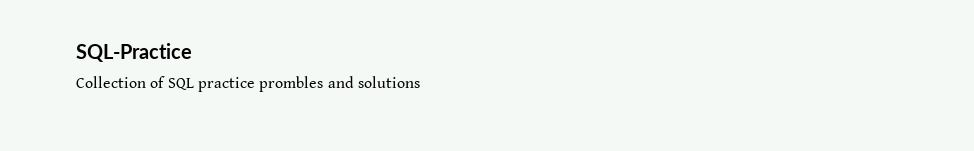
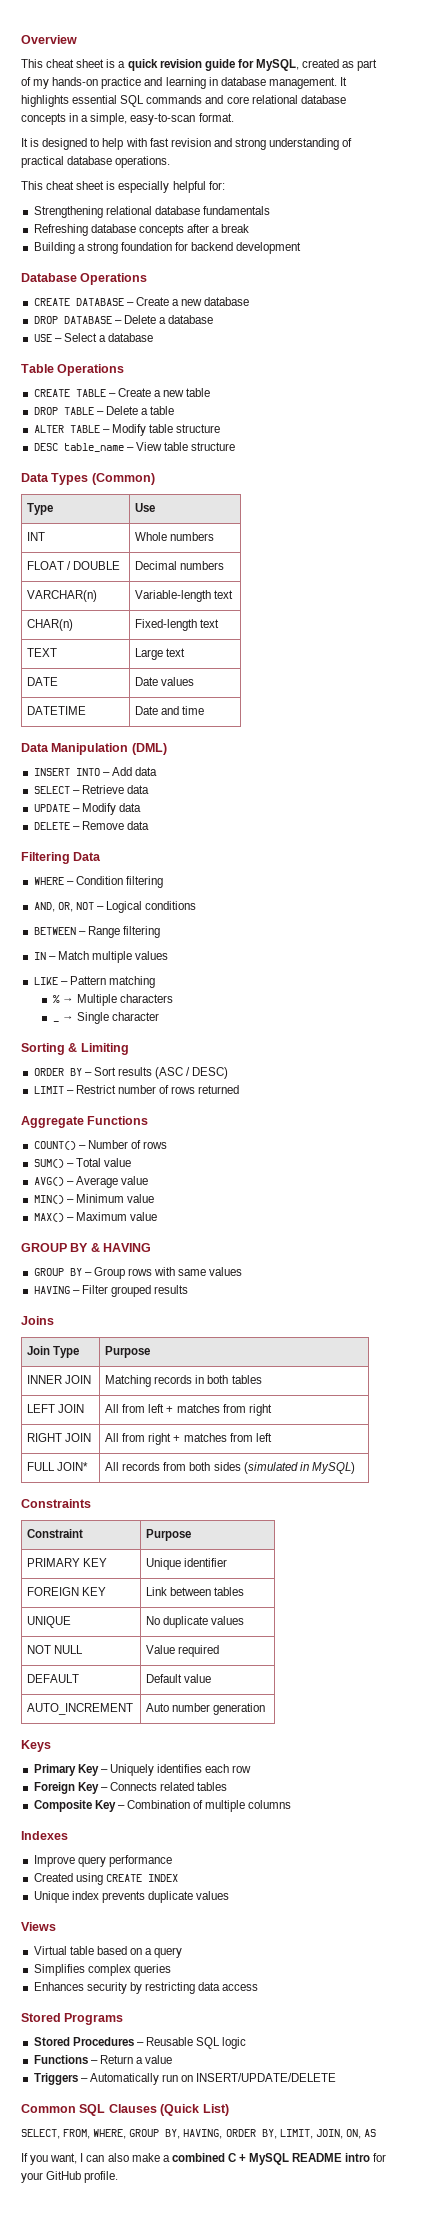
[76,43,192,62] [76,76,420,92] SQL-Practice // Collection of SQL practice prombles and solutions -> [21,35,77,44] [21,59,378,71] [21,77,347,89] [21,95,346,107] [21,113,234,125] [21,138,353,150] [21,156,171,168] [21,181,225,193] [33,206,270,218] [33,224,250,236] [33,242,302,254] [21,273,148,285] [33,297,250,306] [33,315,214,324] [33,333,154,342] [21,364,125,376] [33,388,211,397] [33,406,175,415] [33,424,221,436] [33,442,236,452] [21,473,155,485] [27,503,54,515] [135,503,156,512] [27,532,46,541] [135,532,215,541] [27,561,121,570] [135,561,225,570] [27,590,98,602] [135,590,234,602] [27,619,74,631] [135,619,220,631] [27,648,58,657] [135,648,186,660] [27,677,59,686] [135,677,195,686] [27,706,87,715] [135,706,205,715] [21,743,167,755] [33,767,157,776] [33,785,149,794] [33,803,141,815] [33,821,149,830] [21,852,102,864] [33,876,163,888] [33,901,197,913] [33,926,160,938] [33,951,169,963] [33,976,155,988] [52,994,174,1006] [52,1021,59,1022] [61,1012,160,1024] [21,1043,129,1055] [33,1067,229,1079] [33,1085,240,1094] [21,1116,149,1128] [33,1140,168,1150] [33,1158,131,1168] [33,1176,148,1188] [33,1194,154,1204] [33,1212,157,1222] [21,1243,152,1252] [33,1267,243,1279] [33,1285,189,1297] [21,1316,54,1325] [27,1346,80,1358] [105,1346,151,1358] [27,1375,92,1384] [105,1375,262,1387] [27,1404,85,1413] [105,1404,272,1416] [27,1433,92,1442] [105,1433,272,1445] [27,1462,89,1471] [105,1462,355,1474] [21,1499,91,1508] [27,1529,84,1538] [146,1529,192,1541] [27,1558,108,1567] [146,1558,228,1570] [27,1587,107,1596] [146,1587,245,1596] [27,1616,72,1628] [146,1616,245,1628] [27,1645,84,1654] [146,1645,220,1657] [27,1674,80,1683] [146,1674,212,1683] [27,1703,134,1715] [146,1703,266,1715] [21,1740,51,1752] [33,1764,252,1776] [33,1782,228,1794] [33,1800,292,1812] [21,1831,68,1840] [33,1855,172,1867] [33,1873,178,1885] [33,1891,230,1903] [21,1922,56,1931] [33,1946,183,1958] [33,1964,171,1976] [33,1982,259,1994] [21,2013,124,2025] [33,2037,247,2049] [33,2055,173,2064] [33,2073,337,2085] [21,2104,229,2116] [21,2129,376,2139] [21,2153,387,2165] [21,2171,119,2183] Overview // This cheat sheet is a quick revision guide for MySQL, created as part of my hands-on practice and learning in database management. It highlights essential SQL commands and core relational database concepts in a simple, easy-to-scan format. // It is designed to help with fast revision and strong understanding of practical database operations. // This cheat sheet is especially helpful for: // Strengthening relational database fundamentals // Refreshing database concepts after a break // Building a strong foundation for backend development // Database Operations // CREATE DATABASE – Create a new database // DROP DATABASE – Delete a database // USE – Select a database // Table Operations // CREATE TABLE – Create a new table // DROP TABLE – Delete a table // ALTER TABLE – Modify table structure // DESC table_name – View table structure // Data Types (Common) // Type | Use // INT | Whole numbers // FLOAT / DOUBLE | Decimal numbers // VARCHAR(n) | Variable-length text // CHAR(n) | Fixed-length text // TEXT | Large text // DATE | Date values // DATETIME | Date and time // Data Manipulation (DML) // INSERT INTO – Add data // SELECT – Retrieve data // UPDATE – Modify data // DELETE – Remove data // Filtering Data // WHERE – Condition filtering // AND, OR, NOT – Logical conditions // BETWEEN – Range filtering // IN – Match multiple values // LIKE – Pattern matching // % → Multiple characters // _ → Single character // Sorting & Limiting // ORDER BY – Sort results (ASC / DESC) // LIMIT – Restrict number of rows returned // Aggregate Functions // COUNT() – Number of rows // SUM() – Total value // AVG() – Average value // MIN() – Minimum value // MAX() – Maximum value // GROUP BY & HAVING // GROUP BY – Group rows with same values // HAVING – Filter grouped results // Joins // Join Type | Purpose // INNER JOIN | Matching records in both tables // LEFT JOIN | All from left + matches from right // RIGHT JOIN | All from right + matches from left // FULL JOIN* | All records from both sides (simulated in MySQL) // Constraints // Constraint | Purpose // PRIMARY KEY | Unique identifier // FOREIGN KEY | Link between tables // UNIQUE | No duplicate values // NOT NULL | Value required // DEFAULT | Default value // AUTO_INCREMENT | Auto number generation // Keys // Primary Key – Uniquely identifies each row // Foreign Key – Connects related tables // Composite Key – Combination of multiple columns // Indexes // Improve query performance // Created using CREATE INDEX // Unique index prevents duplicate values // Views // Virtual table based on a query // Simplifies complex queries // Enhances security by restricting data access // Stored Programs // Stored Procedures – Reusable SQL logic // Functions – Return a value // Triggers – Automatically run on INSERT/UPDATE/DELETE // Common SQL Clauses (Quick List) // SELECT, FROM, WHERE, GROUP BY, HAVING, ORDER BY, LIMIT, JOIN, ON, AS // If you want, I can also make a combined C + MySQL README intro for your GitHub profile.

